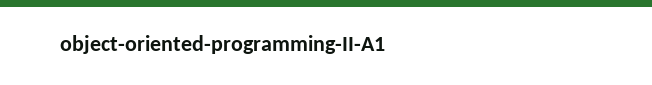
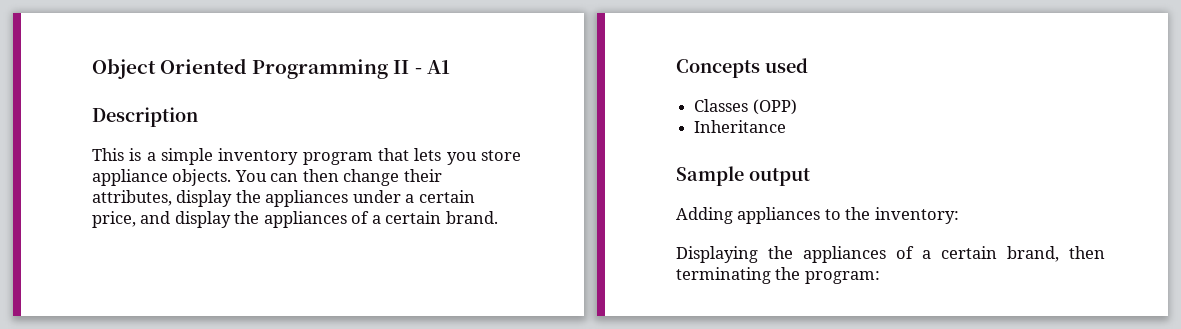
[60,35,385,54] object-oriented-programming-II-A1 -> [92,58,450,79] [92,107,198,127] [92,148,521,165] [92,169,442,186] [92,190,475,207] [92,211,498,228] [676,58,808,78] [694,99,797,115] [694,120,787,133] [676,166,810,186] [676,207,959,224] [676,246,1105,263] [676,267,880,284] Object Oriented Programming II - A1 // Description // This is a simple inventory program that lets you store appliance objects. You can then change their attributes, display the appliances under a certain price, and display the appliances of a certain brand. // Concepts used // Classes (OPP) // Inheritance // Sample output // Adding appliances to the inventory: // Displaying the appliances of a certain brand, then terminating the program:

